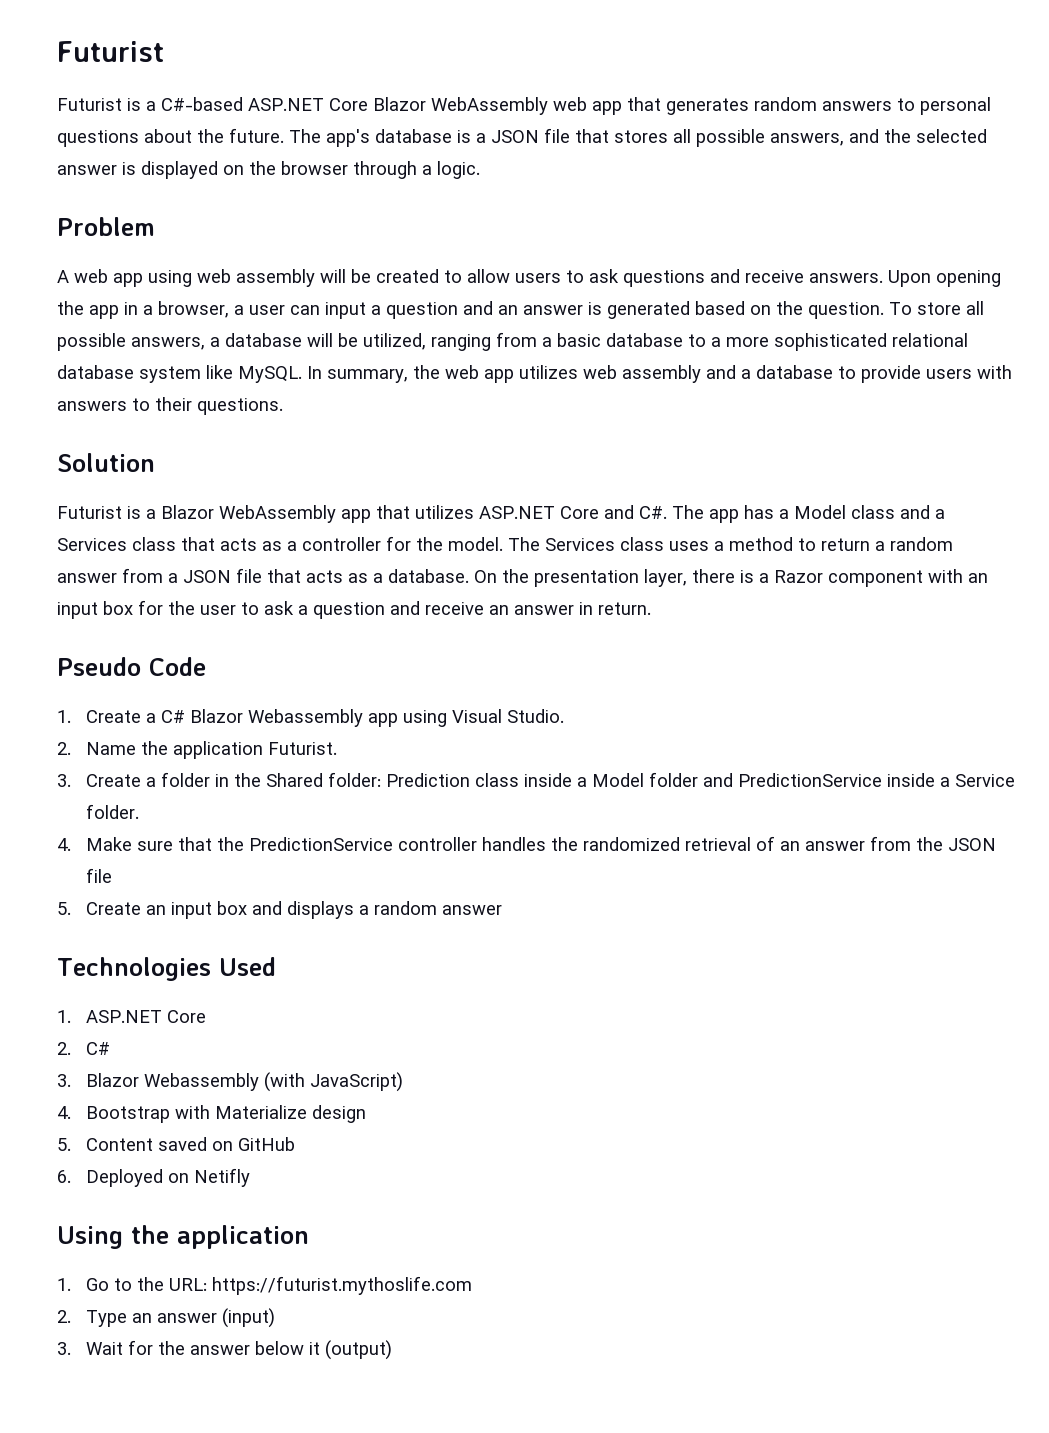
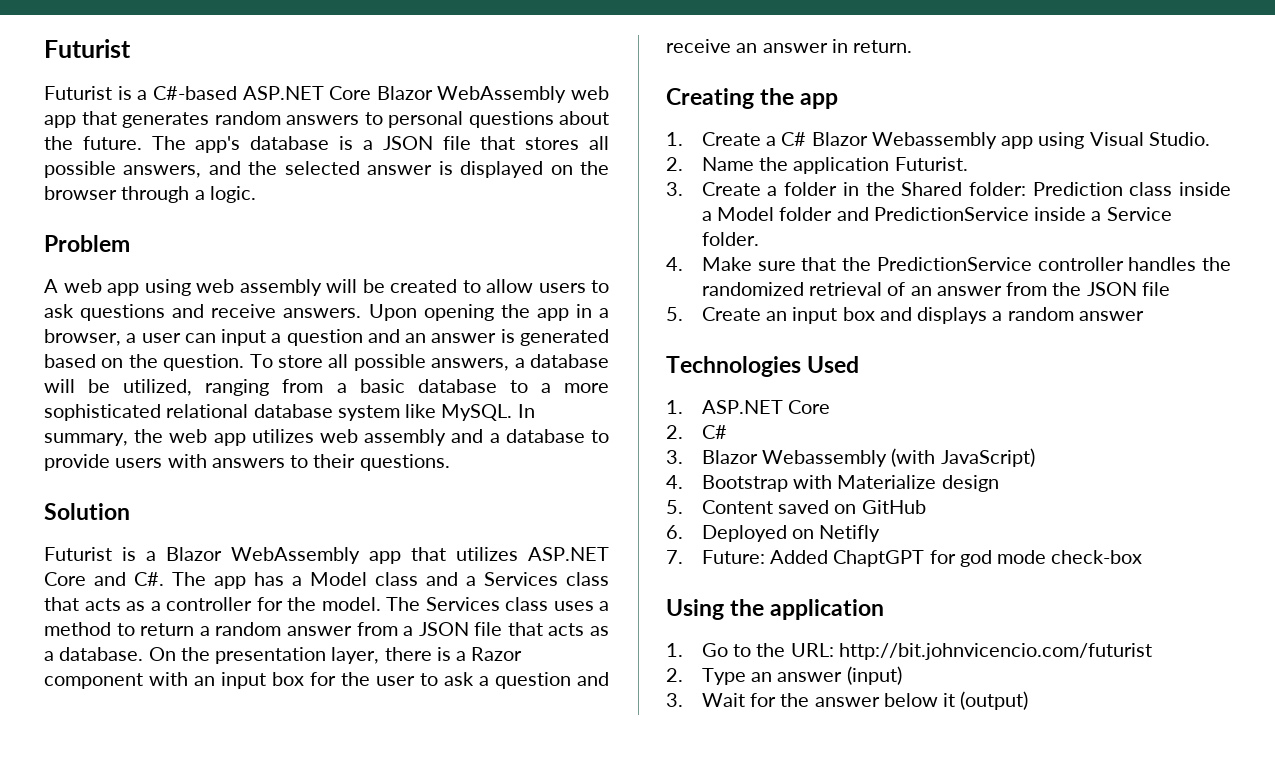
[57,657,206,676] Pseudo Code -> [666,88,839,109] Creating the app
(250, 1177) none -> [666,550,1143,567] // 7. Future: Added ChaptGPT for god mode check-box
[211,1276,472,1295] https://futurist.mythoslife.com -> [838,643,1152,660] http://bit.johnvicencio.com/futurist

